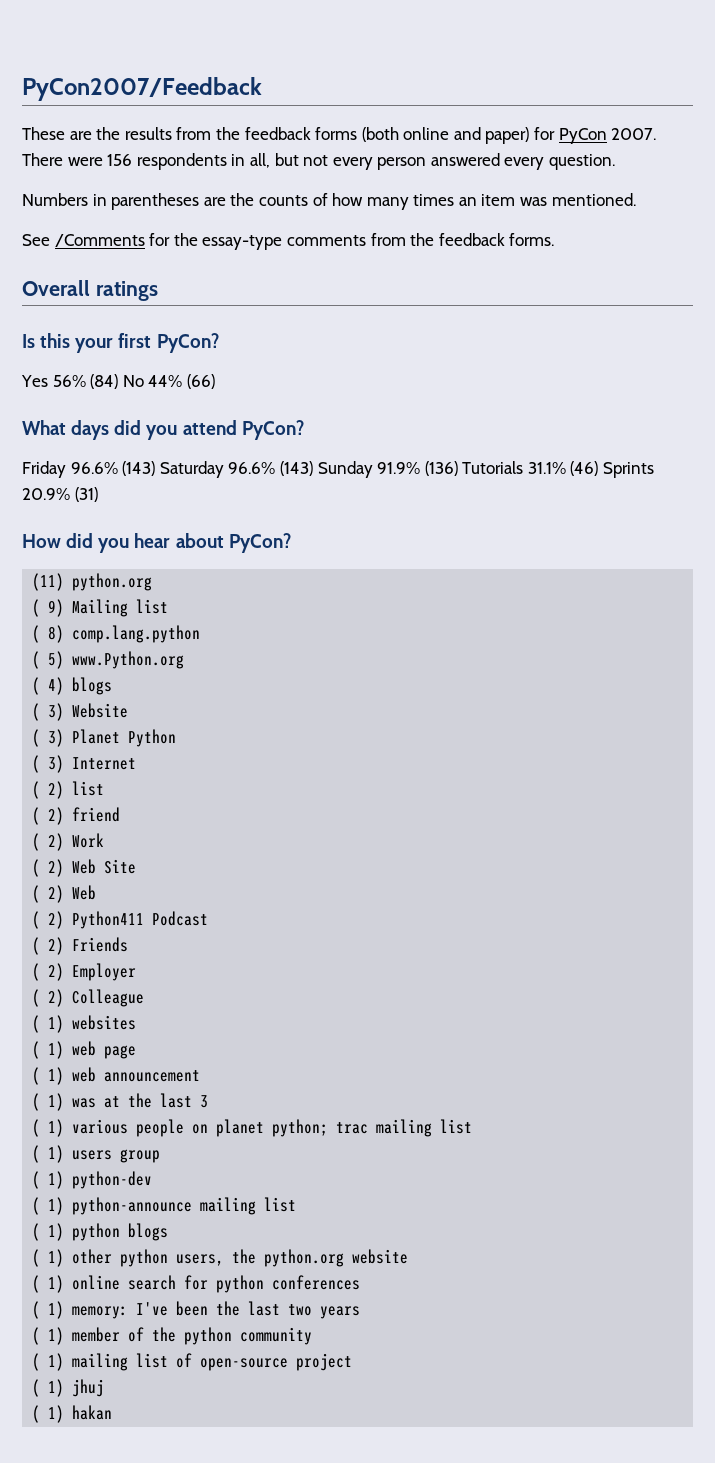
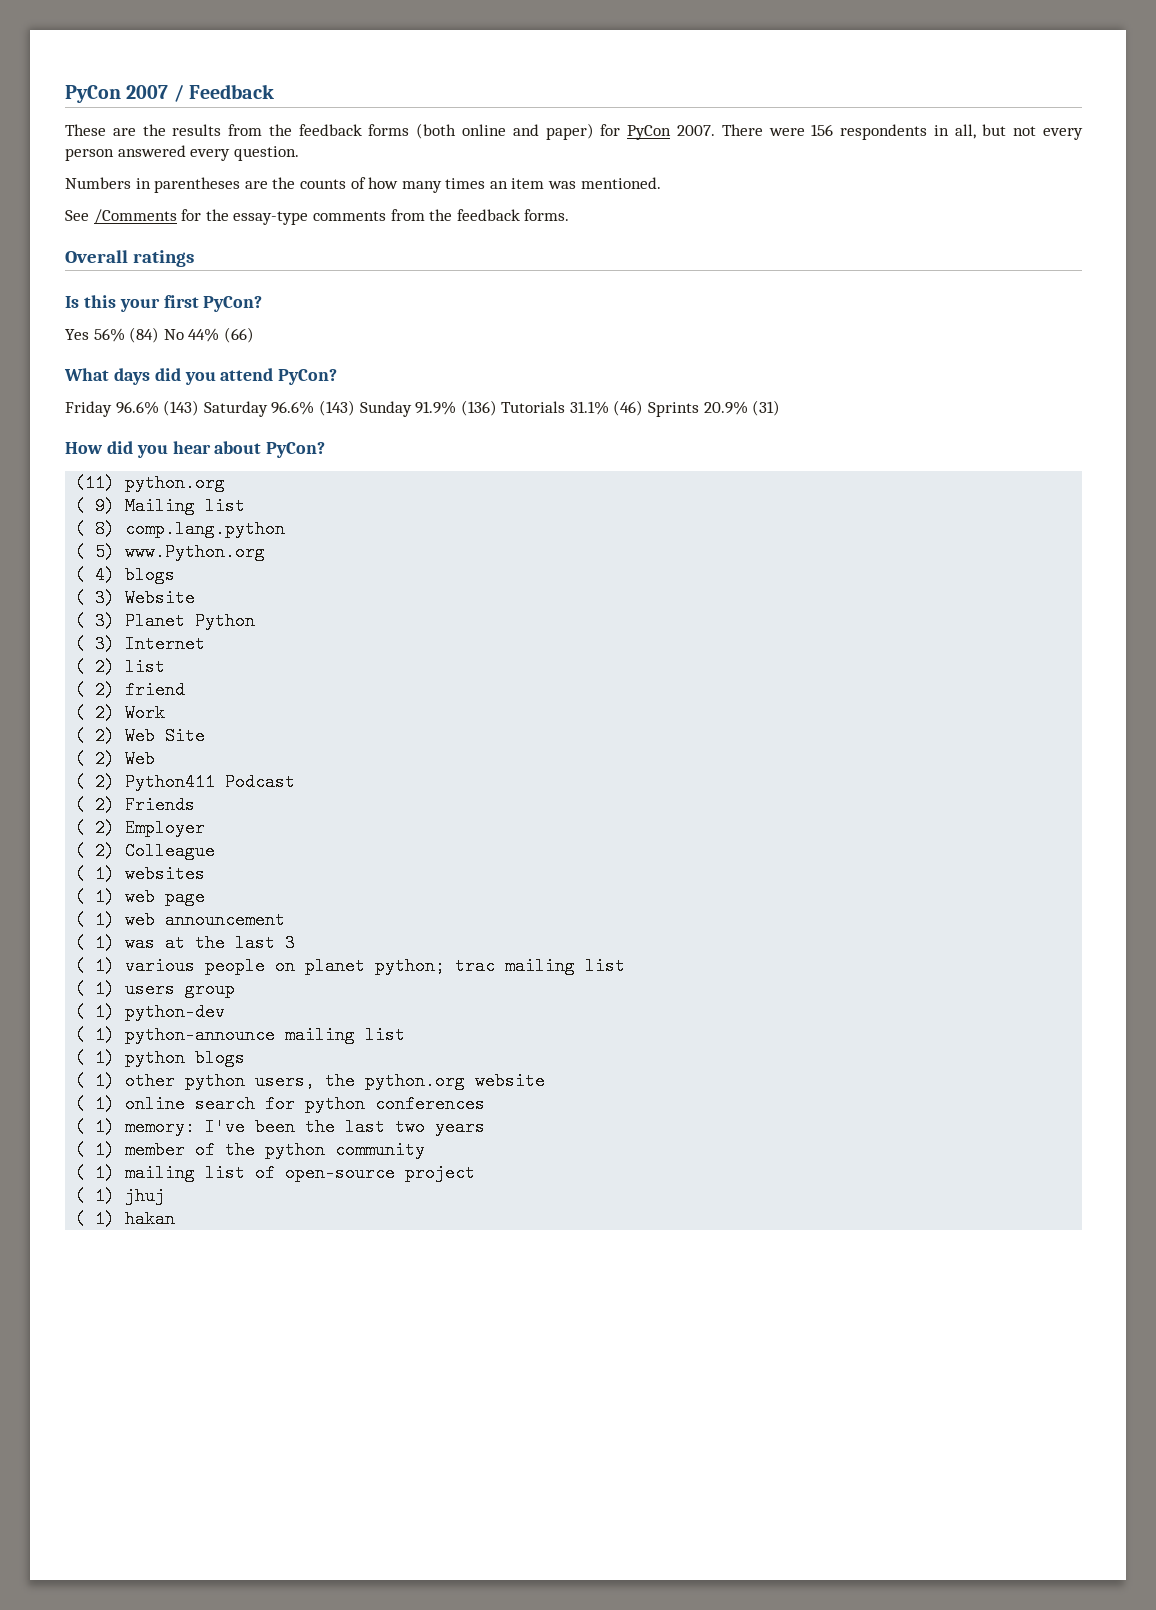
[22,77,262,101] PyCon2007/Feedback -> [65,84,274,103] PyCon 2007 / Feedback

